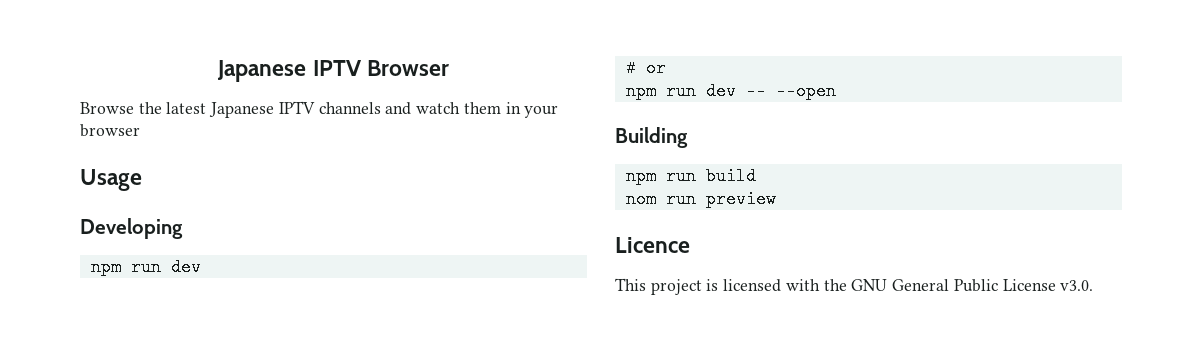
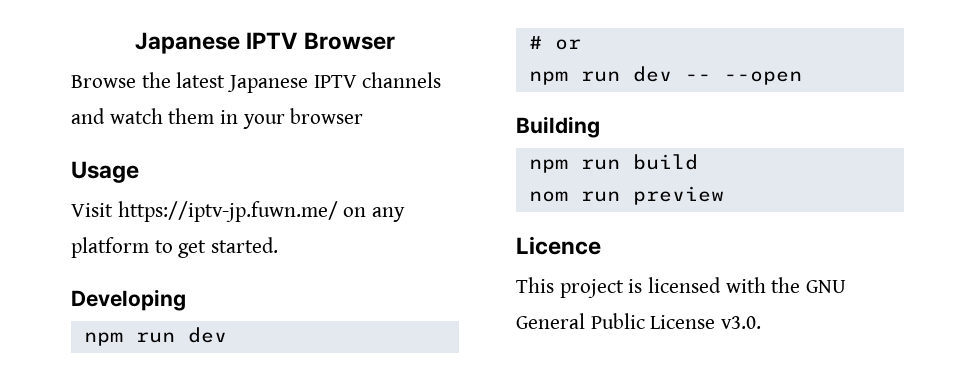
(142, 180) none -> [71,201,406,222] [71,237,279,258] // Visit https://iptv-jp.fuwn.me/ on any platform to get started.

